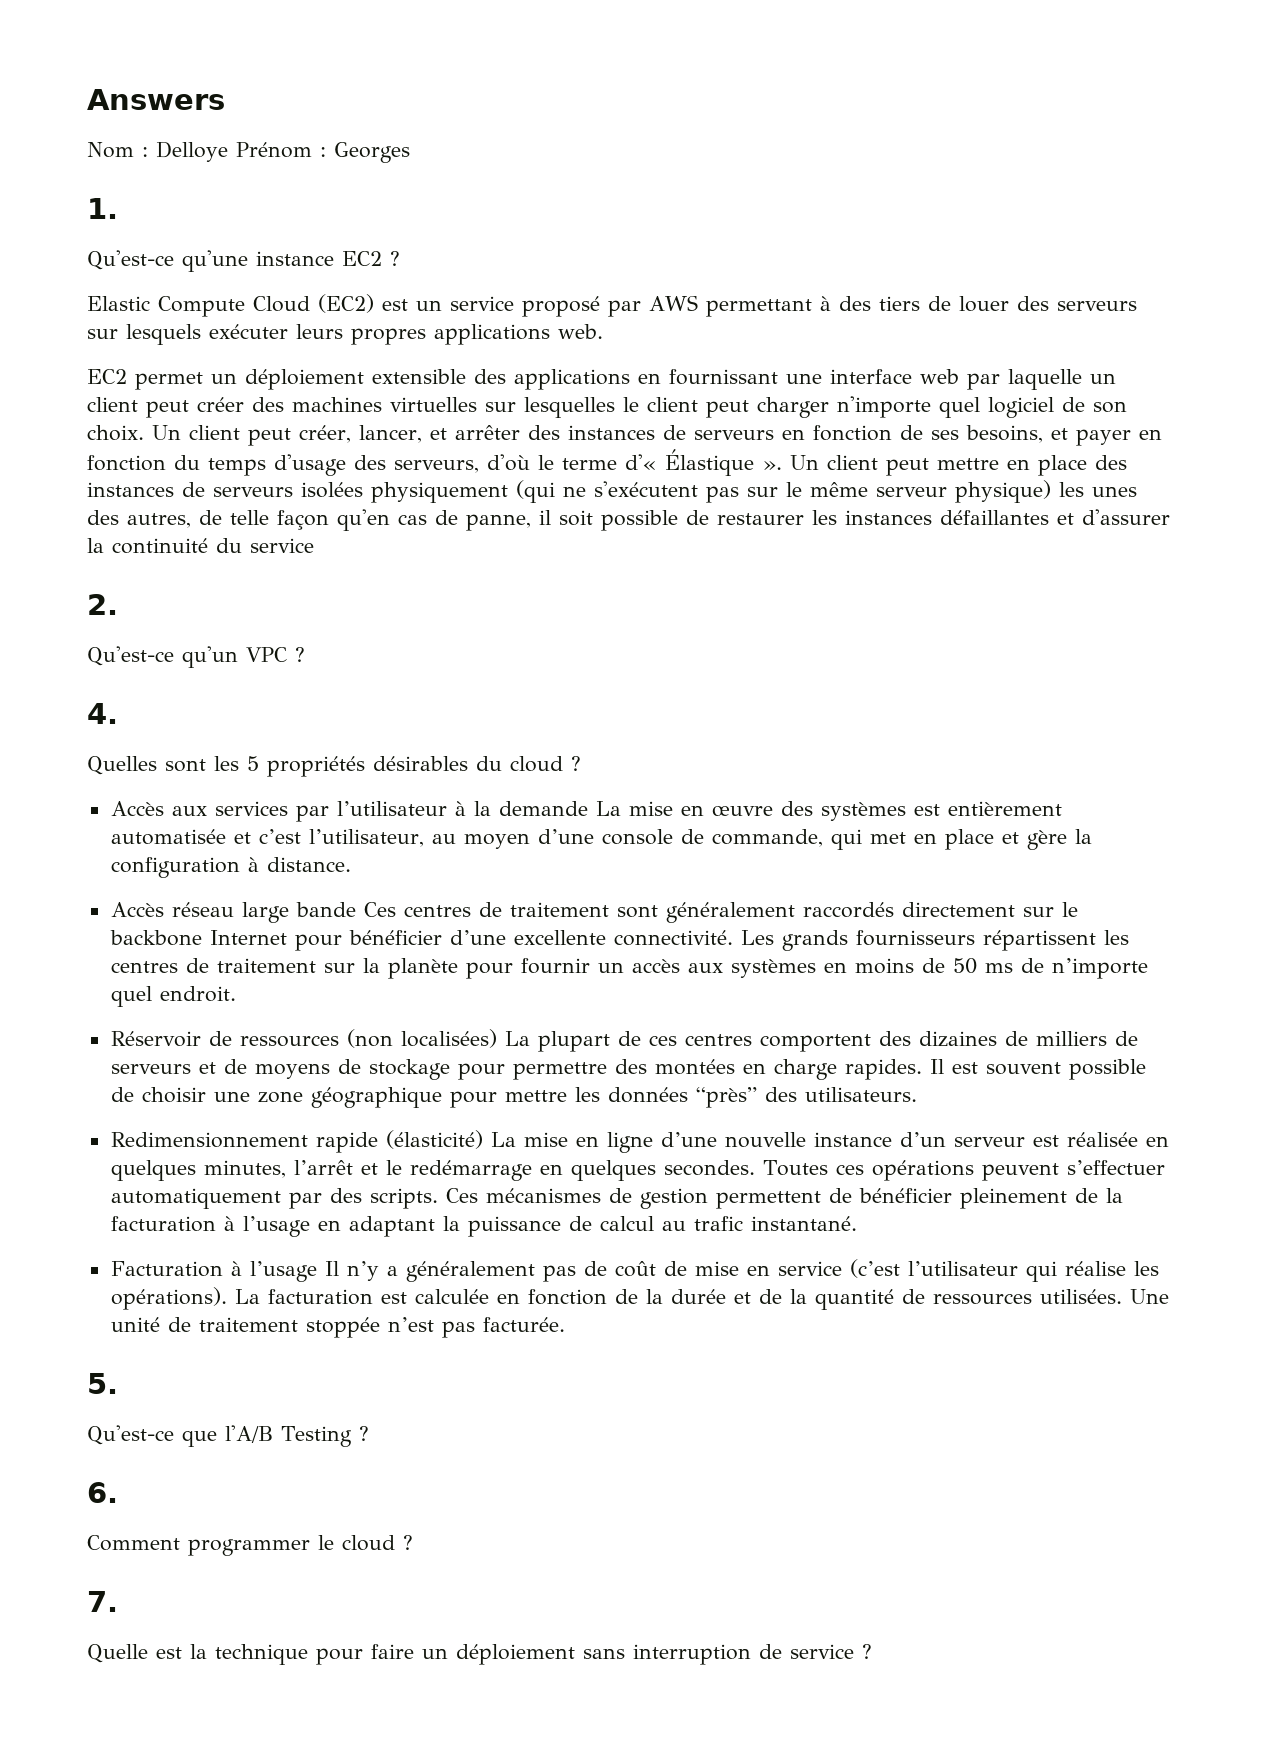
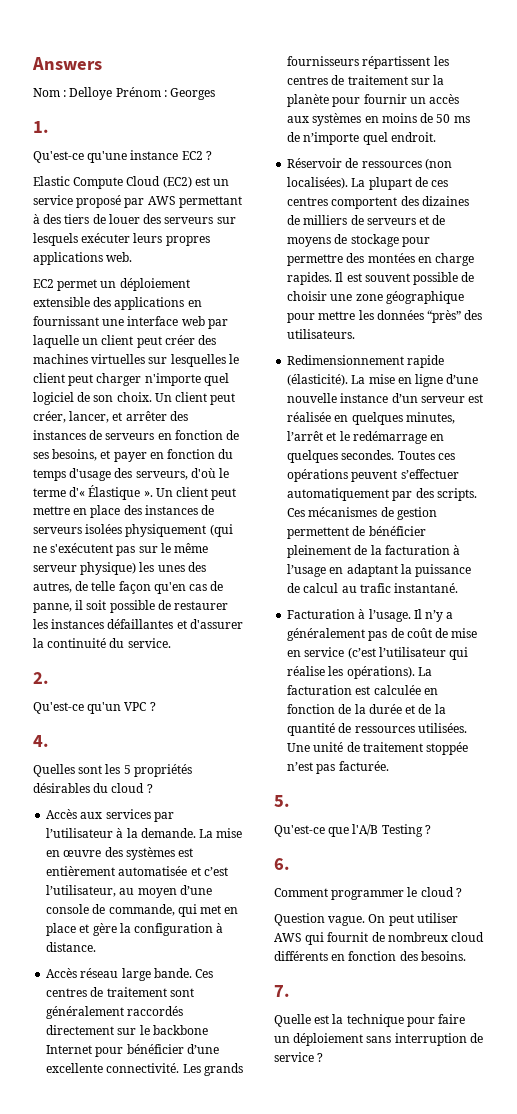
[250,538,314,553] service -> [127,638,171,648] service.
[498,801,588,816] demande -> [140,828,196,838] demande.
[295,902,356,917] bande -> [153,968,192,978] bande.
[400,1029,497,1048] localisées) -> [287,177,349,189] localisées).
[385,1130,483,1149] (élasticité) -> [287,374,349,386] (élasticité).
[249,1261,317,1282] l’usage -> [368,609,411,622] l’usage.
(413, 1542) none -> [274,913,458,926] [274,932,485,945] [274,951,466,961] // Question vague. On peut utiliser AWS qui fournit de nombreux cloud différents en fonction des besoins.

